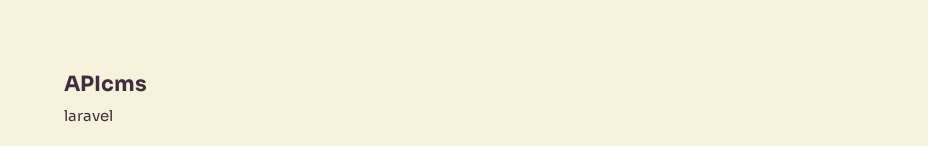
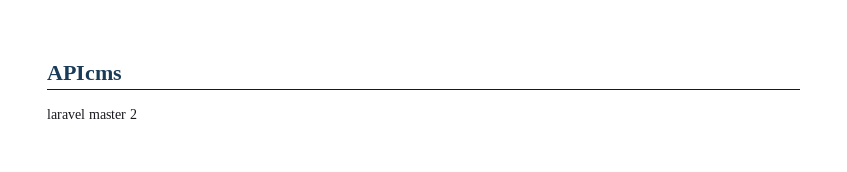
(113, 116) none -> [89,109,137,119] master 2

